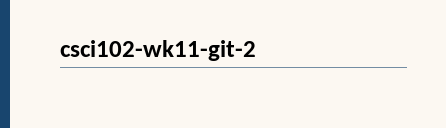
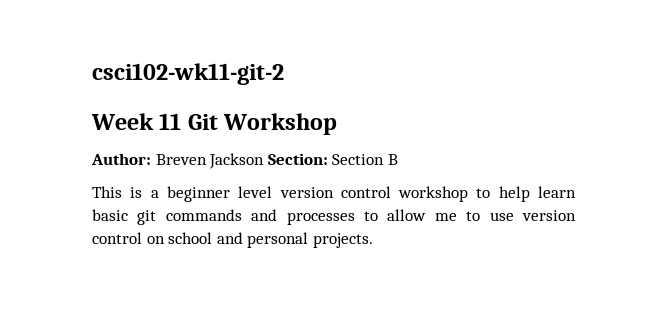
(256, 50) none -> [91,113,338,135] [91,153,398,169] [92,186,576,202] [92,209,576,225] [92,232,373,248] // Week 11 Git Workshop // Author: Breven Jackson Section: Section B // This is a beginner level version control workshop to help learn basic git commands and processes to allow me to use version control on school and personal projects.

